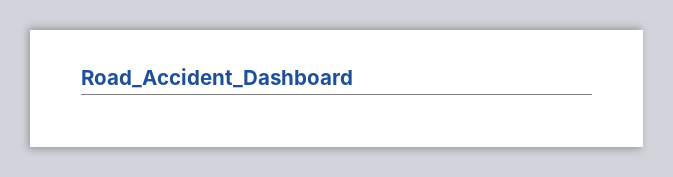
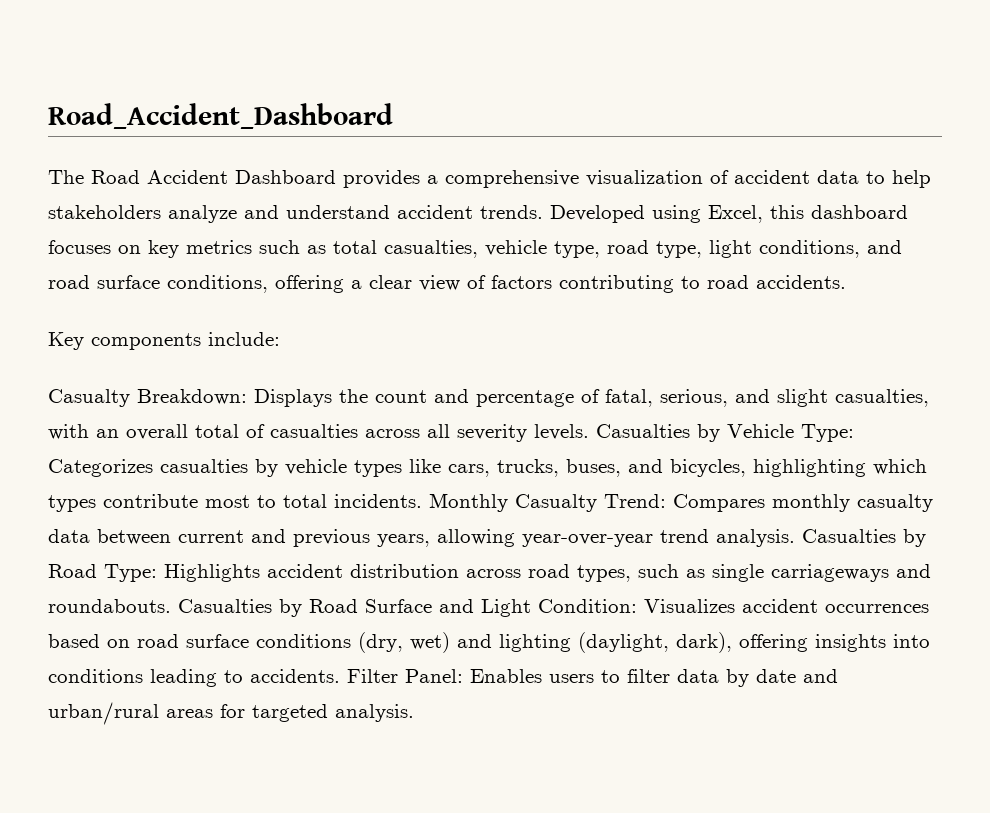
(353, 78) none -> [48,170,931,188] [48,205,908,223] [48,240,902,258] [48,275,846,293] [48,332,280,350] [48,389,929,407] [48,424,854,442] [48,459,927,477] [48,493,933,512] [48,529,926,547] [48,564,931,582] [48,599,929,617] [48,632,930,653] [48,669,838,687] [48,702,414,725] // The Road Accident Dashboard provides a comprehensive visualization of accident data to help stakeholders analyze and understand accident trends. Developed using Excel, this dashboard focuses on key metrics such as total casualties, vehicle type, road type, light conditions, and road surface conditions, offering a clear view of factors contributing to road accidents. // Key components include: // Casualty Breakdown: Displays the count and percentage of fatal, serious, and slight casualties, with an overall total of casualties across all severity levels. Casualties by Vehicle Type: Categorizes casualties by vehicle types like cars, trucks, buses, and bicycles, highlighting which types contribute most to total incidents. Monthly Casualty Trend: Compares monthly casualty data between current and previous years, allowing year-over-year trend analysis. Casualties by Road Type: Highlights accident distribution across road types, such as single carriageways and roundabouts. Casualties by Road Surface and Light Condition: Visualizes accident occurrences based on road surface conditions (dry, wet) and lighting (daylight, dark), offering insights into conditions leading to accidents. Filter Panel: Enables users to filter data by date and urban/rural areas for targeted analysis.

